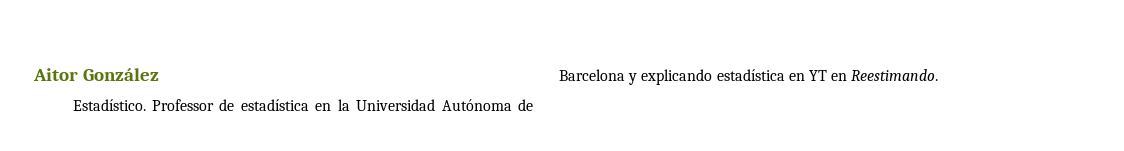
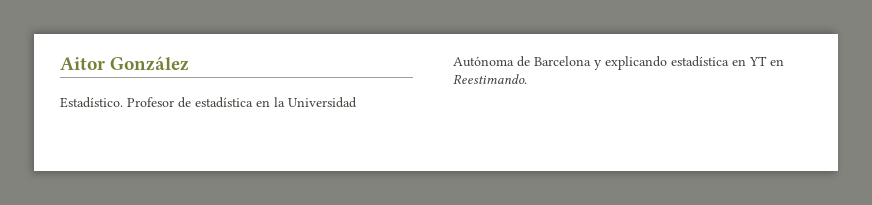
[152,99,215,111] Professor -> [127,97,174,107] Profesor

